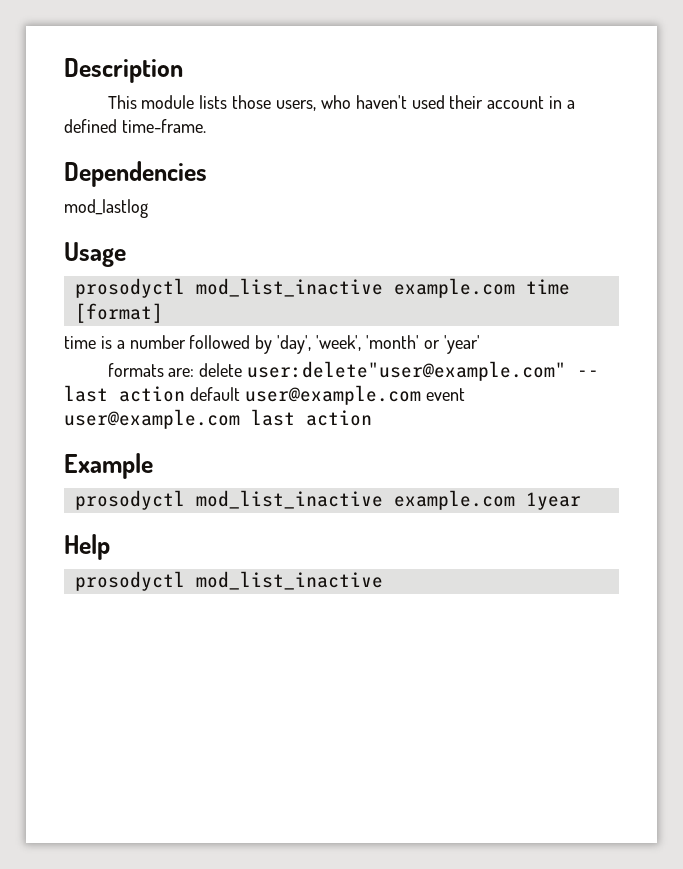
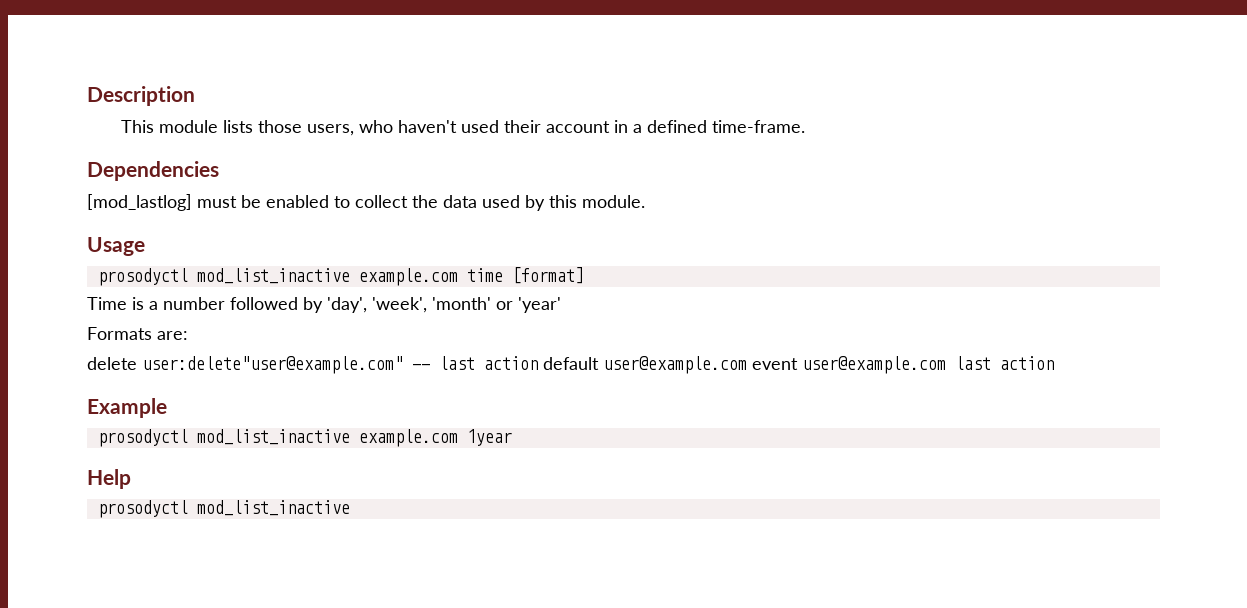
[64,199,148,218] mod_lastlog -> [87,194,645,211] [mod_lastlog] must be enabled to collect the data used by this module.
[64,336,96,349] time -> [87,297,127,310] Time
[107,363,164,377] formats -> [87,327,152,340] Formats
(195, 372) none -> (188, 335) //

